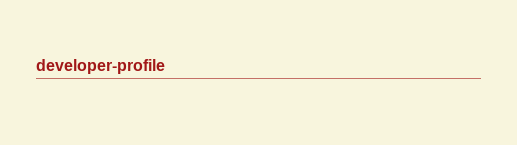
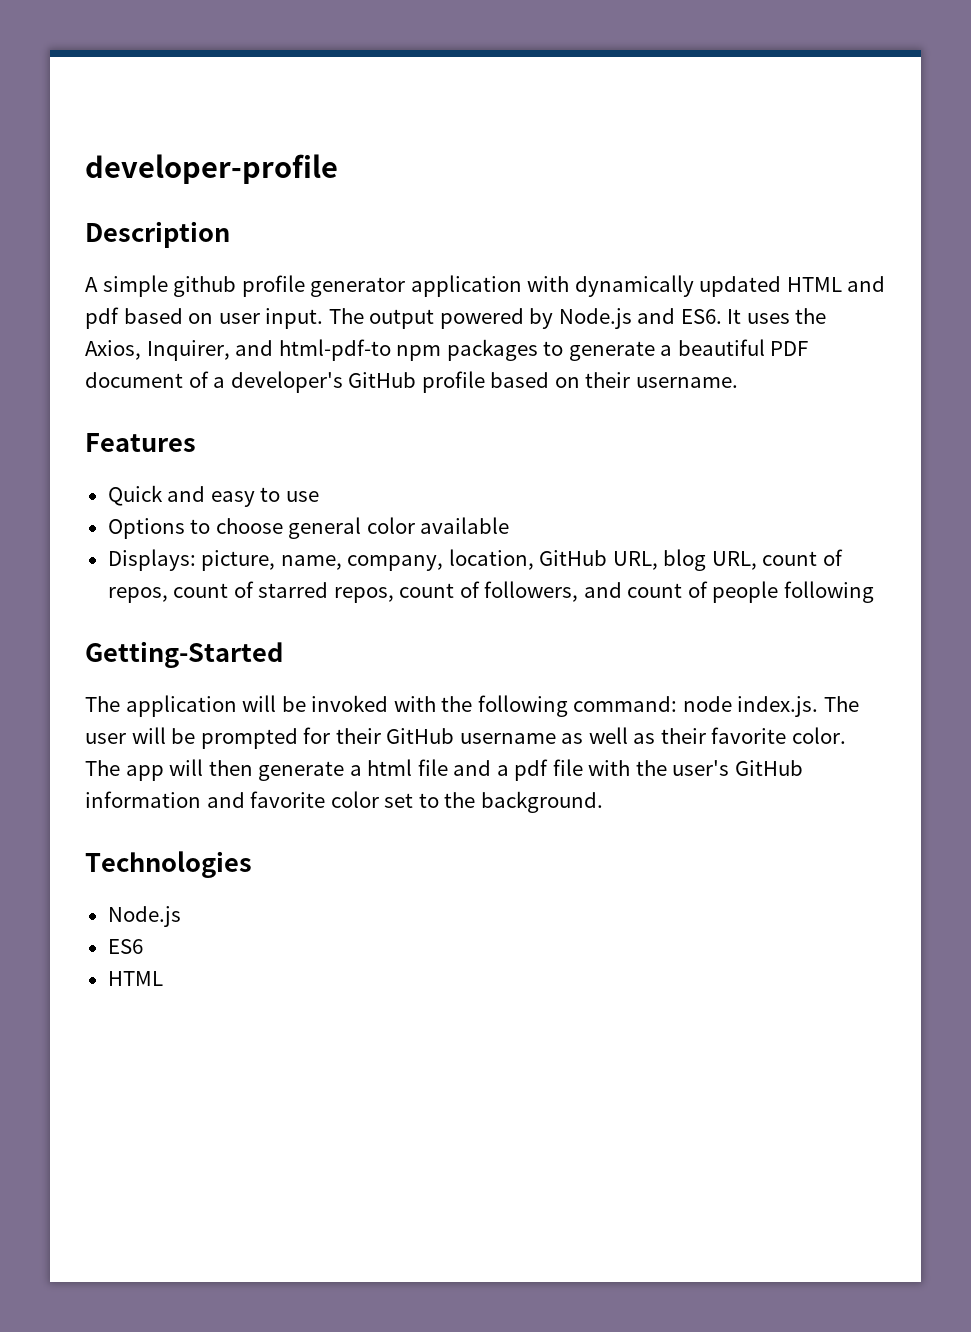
(165, 66) none -> [85,221,230,248] [85,275,886,297] [85,307,827,329] [85,339,809,361] [85,371,738,393] [85,433,196,452] [107,485,319,507] [107,517,510,539] [107,549,843,571] [107,581,874,603] [85,641,283,668] [85,695,859,717] [85,727,846,749] [85,759,804,781] [85,791,603,813] [85,851,252,878] [107,906,181,927] [107,939,143,954] [107,971,163,986] // Description // A simple github profile generator application with dynamically updated HTML and pdf based on user input. The output powered by Node.js and ES6. It uses the Axios, Inquirer, and html-pdf-to npm packages to generate a beautiful PDF document of a developer's GitHub profile based on their username. // Features // Quick and easy to use // Options to choose general color available // Displays: picture, name, company, location, GitHub URL, blog URL, count of repos, count of starred repos, count of followers, and count of people following // Getting-Started // The application will be invoked with the following command: node index.js. The user will be prompted for their GitHub username as well as their favorite color. The app will then generate a html file and a pdf file with the user's GitHub information and favorite color set to the background. // Technologies // Node.js // ES6 // HTML

